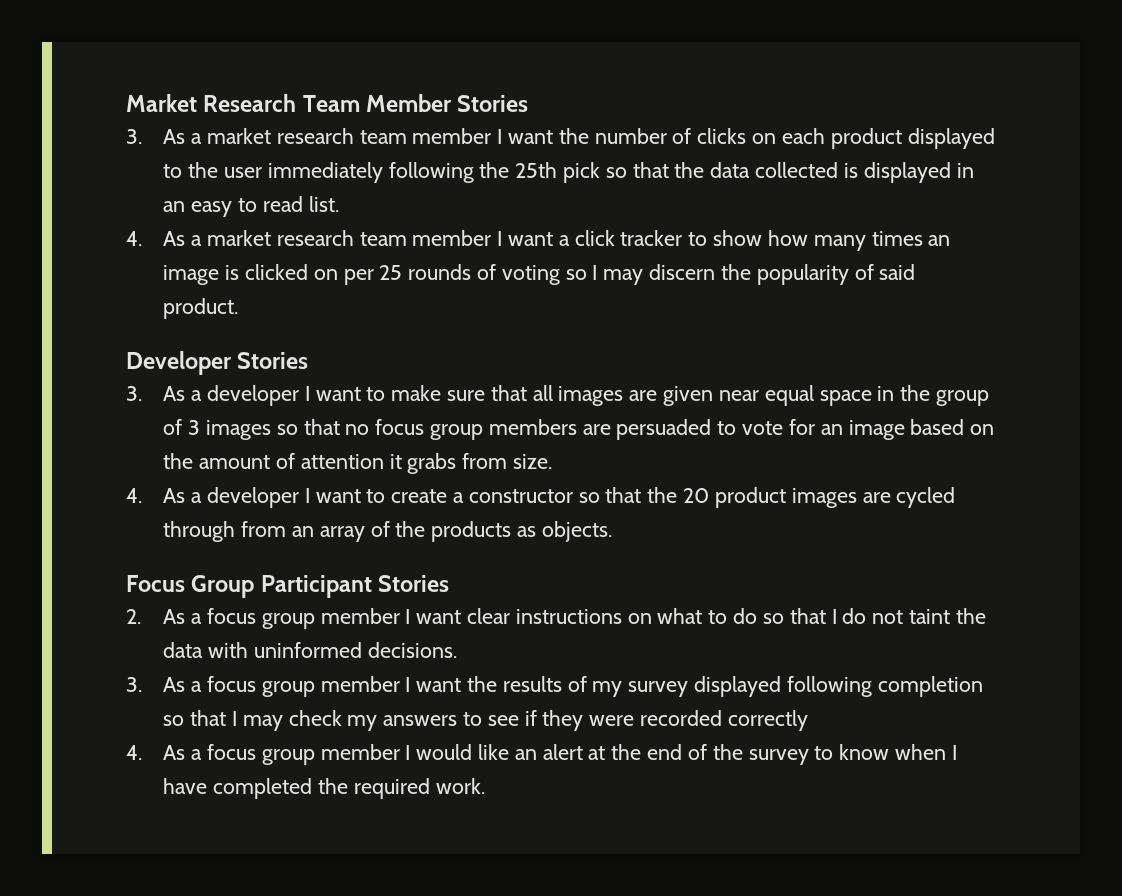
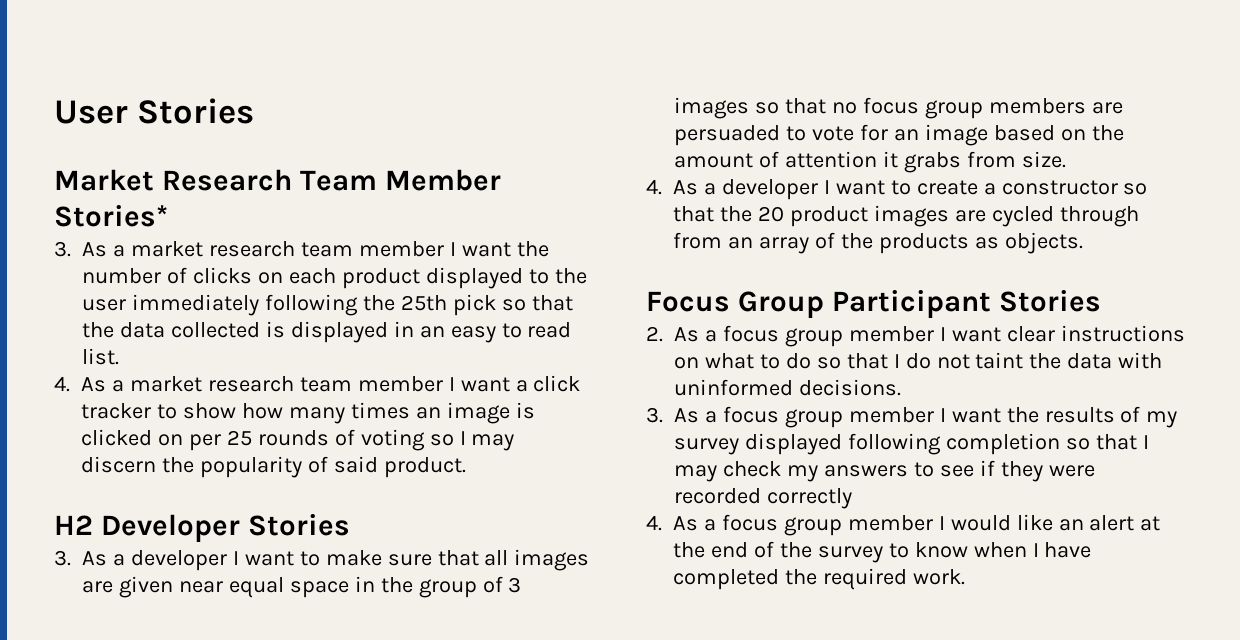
(126, 103) none -> [54,98,255,124] User Stories //
[457,95,529,112] Stories -> [54,205,168,227] Stories*
(239, 308) none -> [54,515,93,535] H2

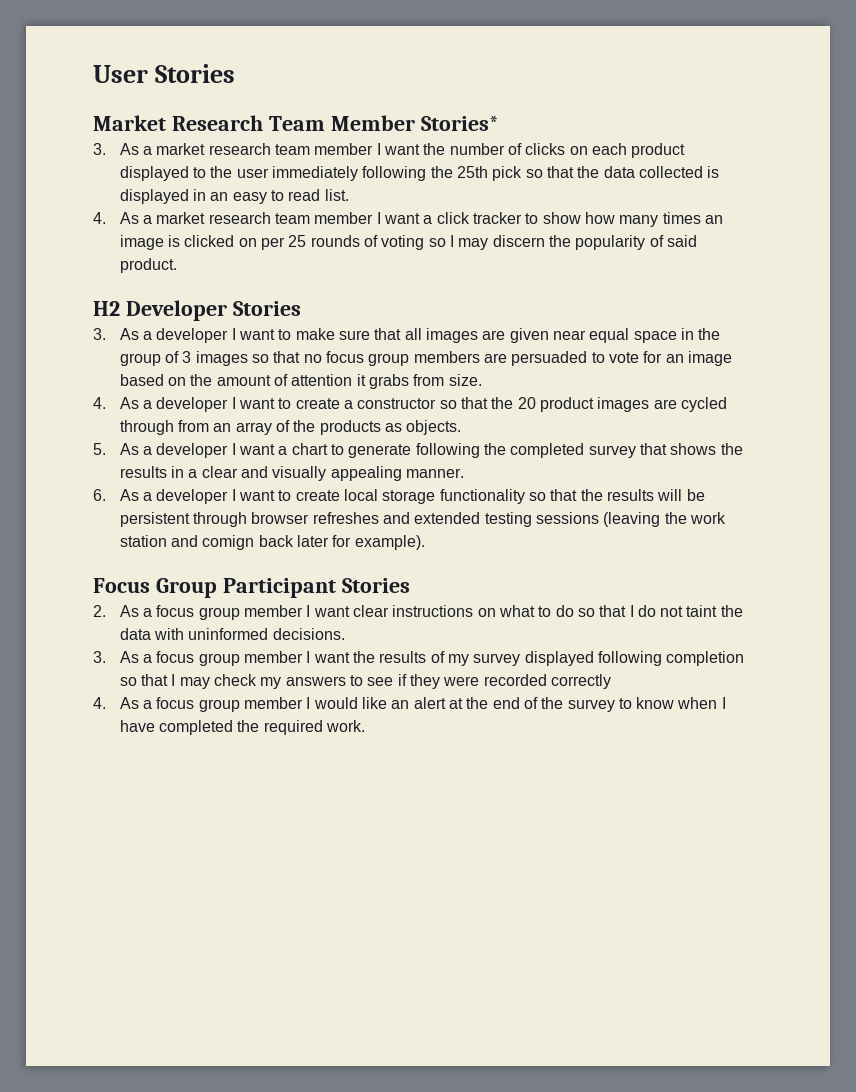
(1083, 243) none -> [93,443,743,458] [119,466,464,481] [93,489,705,504] [119,512,726,527] [119,535,425,550] // 5. As a developer I want a chart to generate following the completed survey that shows the results in a clear and visually appealing manner. // 6. As a developer I want to create local storage functionality so that the results will be persistent through browser refreshes and extended testing sessions (leaving the work station and comign back later for example).

